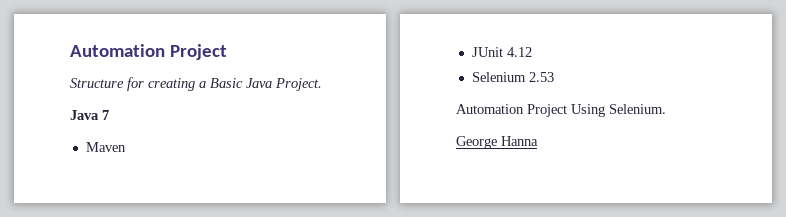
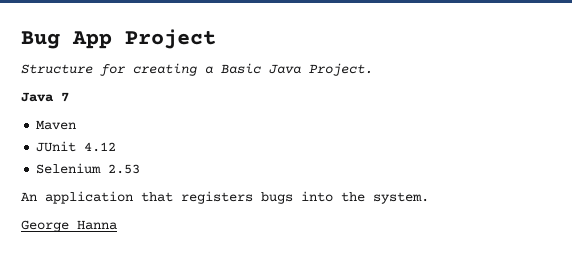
[70,44,165,57] Automation -> [21,31,112,49] Bug App
[456,104,666,117] Automation Project Using Selenium. -> [21,191,429,204] An application that registers bugs into the system.

